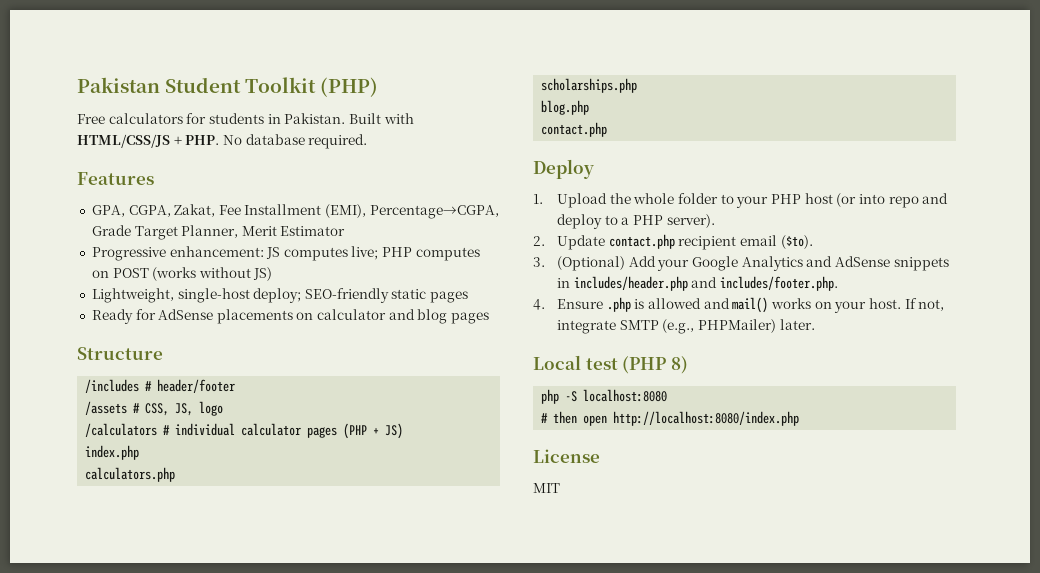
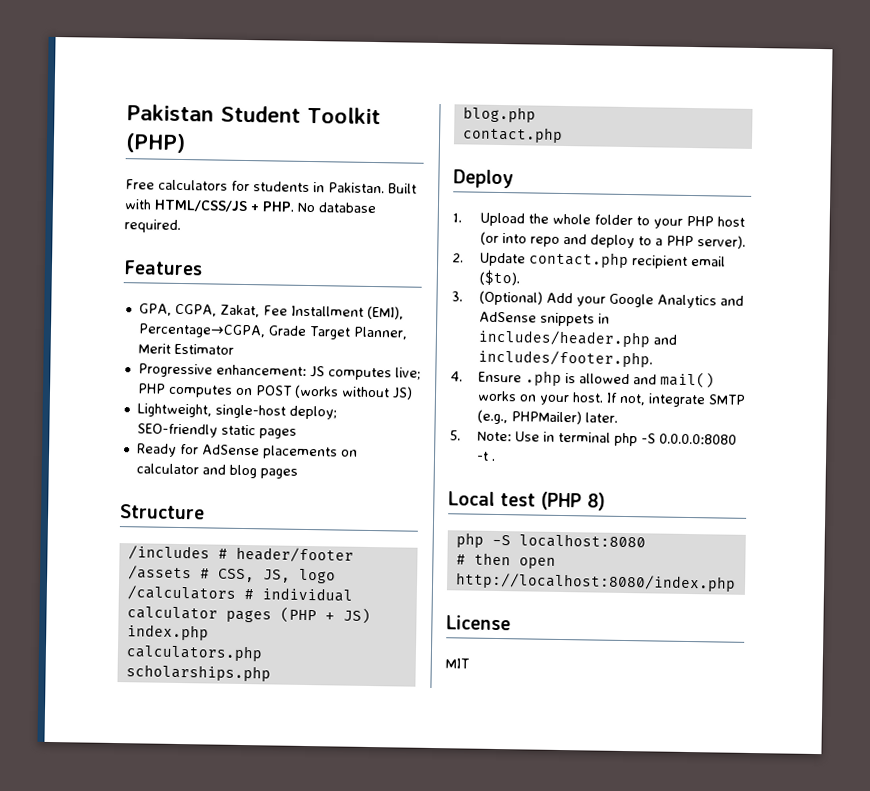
(815, 324) none -> [449,430,737,447] [475,451,496,461] // 5. Note: Use in terminal php -S 0.0.0.0:8080 -t .

